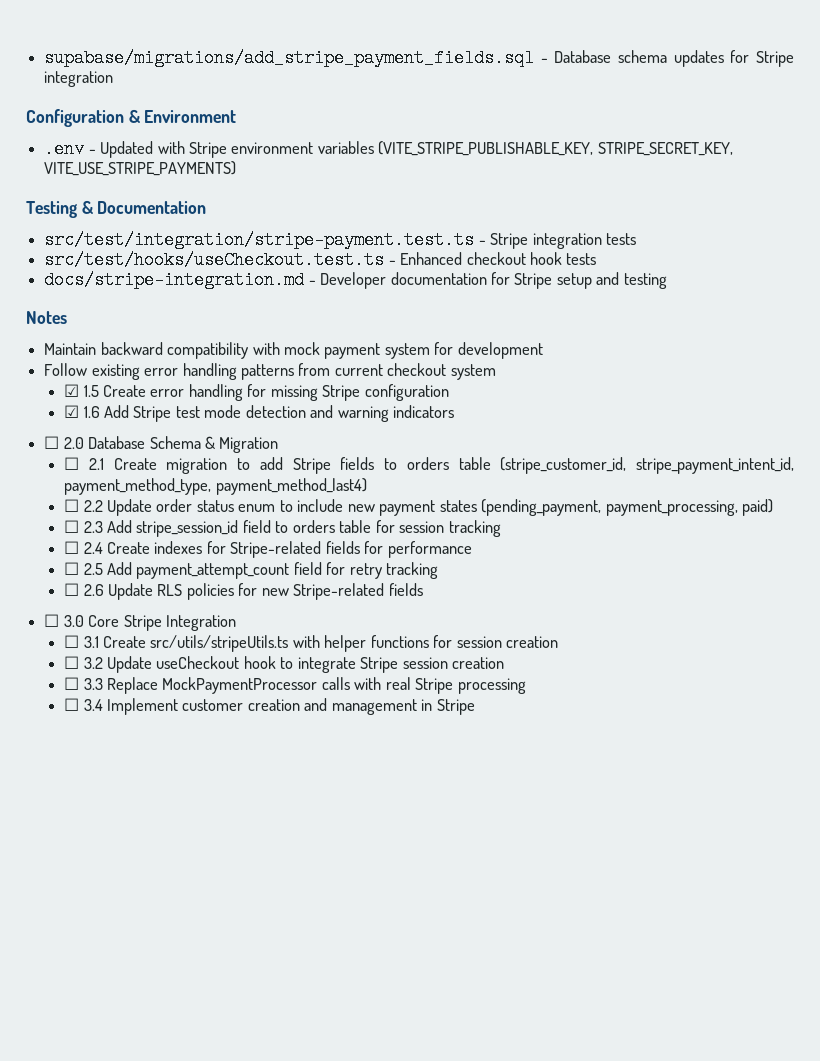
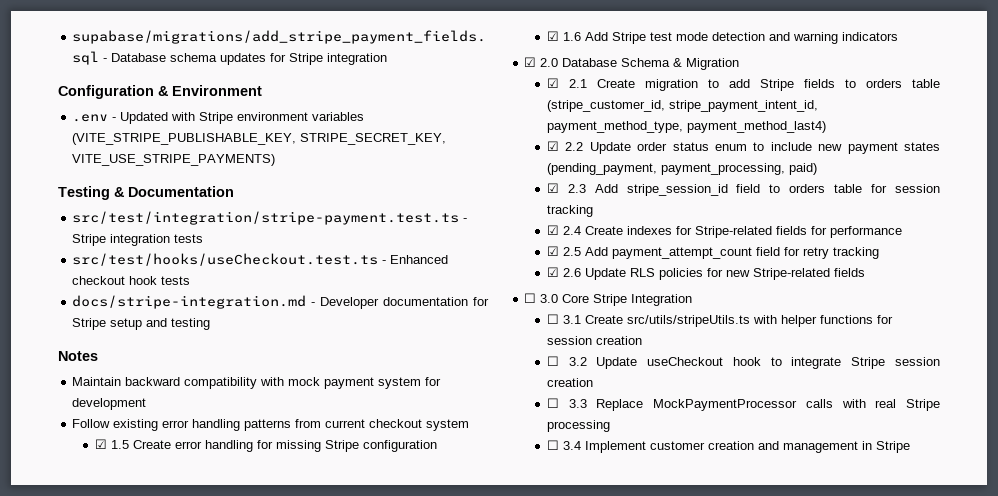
[44,436,60,449] ☐ -> [524,57,537,67] ☑
[64,457,80,470] ☐ -> [546,78,559,88] ☑
[64,499,80,512] ☐ -> [546,141,559,151] ☑
[64,520,80,533] ☐ -> [546,183,559,193] ☑
[64,541,80,554] ☐ -> [546,225,559,235] ☑
[64,562,80,575] ☐ -> [546,246,559,256] ☑
[64,583,80,596] ☐ -> [546,267,559,277] ☑

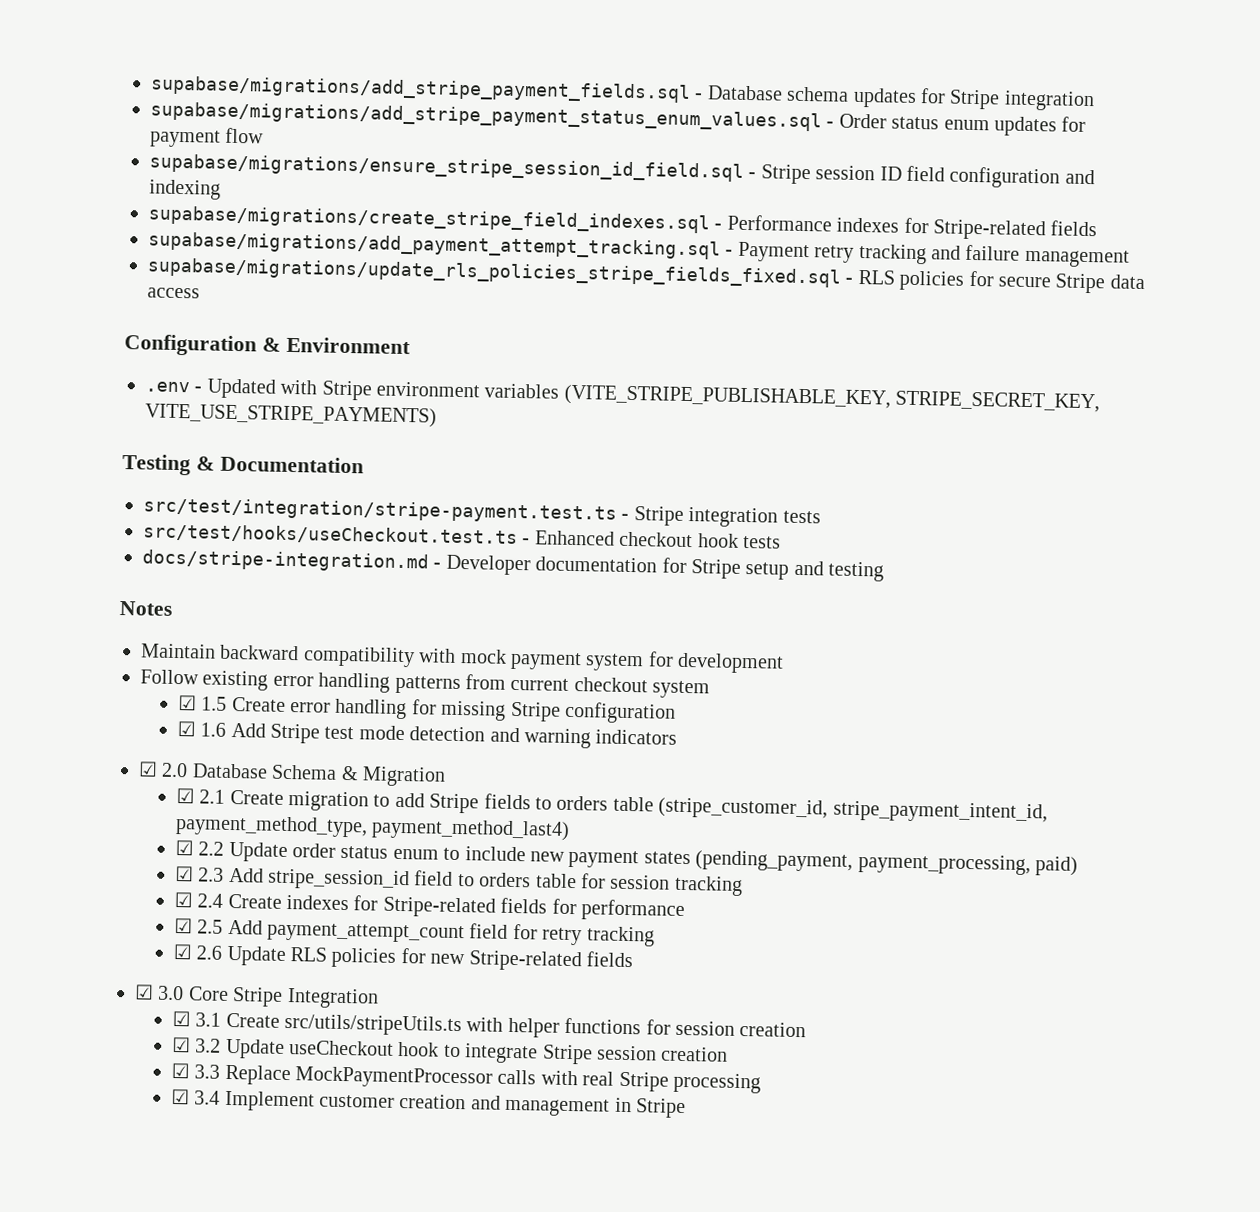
(388, 59) none -> [150,101,1087,137] [150,127,265,148] [149,153,1095,189] [149,179,221,200] [148,205,1098,241] [148,231,1130,268] [147,257,1145,294] [147,287,200,299] // supabase/migrations/add_stripe_payment_status_enum_values.sql - Order status enum updates for payment flow // supabase/migrations/ensure_stripe_session_id_field.sql - Stripe session ID field configuration and indexing // supabase/migrations/create_stripe_field_indexes.sql - Performance indexes for Stripe-related fields // supabase/migrations/add_payment_attempt_tracking.sql - Payment retry tracking and failure management // supabase/migrations/update_rls_policies_stripe_fields_fixed.sql - RLS policies for secure Stripe data access
[524,293,537,303] ☐ -> [134,984,154,1000] ☑
[546,314,559,324] ☐ -> [171,1010,191,1027] ☑
[546,356,559,366] ☐ -> [171,1036,191,1053] ☑
[546,398,559,408] ☐ -> [170,1062,190,1079] ☑
[546,440,559,450] ☐ -> [170,1088,190,1105] ☑

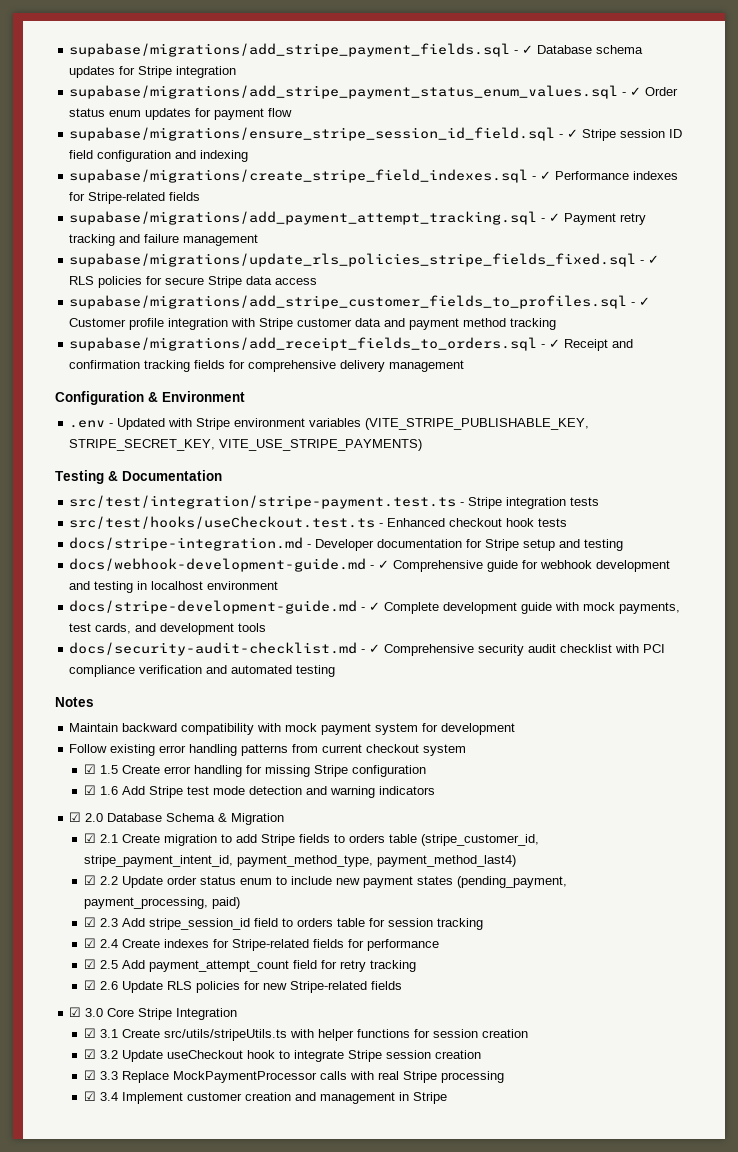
(704, 96) none -> [522,45,534,54] ✓
(835, 124) none -> [630,87,642,96] ✓
(757, 175) none -> [567,129,579,138] ✓
(723, 226) none -> [540,171,552,180] ✓
(734, 252) none -> [549,213,561,222] ✓
(854, 280) none -> [648,255,660,264] ✓
(200, 293) none -> [69,295,651,309] [69,318,557,330] [69,337,634,351] [69,360,465,372] // supabase/migrations/add_stripe_customer_fields_to_profiles.sql - ✓ Customer profile integration with Stripe customer data and payment method tracking // supabase/migrations/add_receipt_fields_to_orders.sql - ✓ Receipt and confirmation tracking fields for comprehensive delivery management
(885, 571) none -> [69,558,671,572] [69,581,279,593] [69,600,681,614] [69,623,267,635] [69,642,666,656] [69,665,336,677] // docs/webhook-development-guide.md - ✓ Comprehensive guide for webhook development and testing in localhost environment // docs/stripe-development-guide.md - ✓ Complete development guide with mock payments, test cards, and development tools // docs/security-audit-checklist.md - ✓ Comprehensive security audit checklist with PCI compliance verification and automated testing

